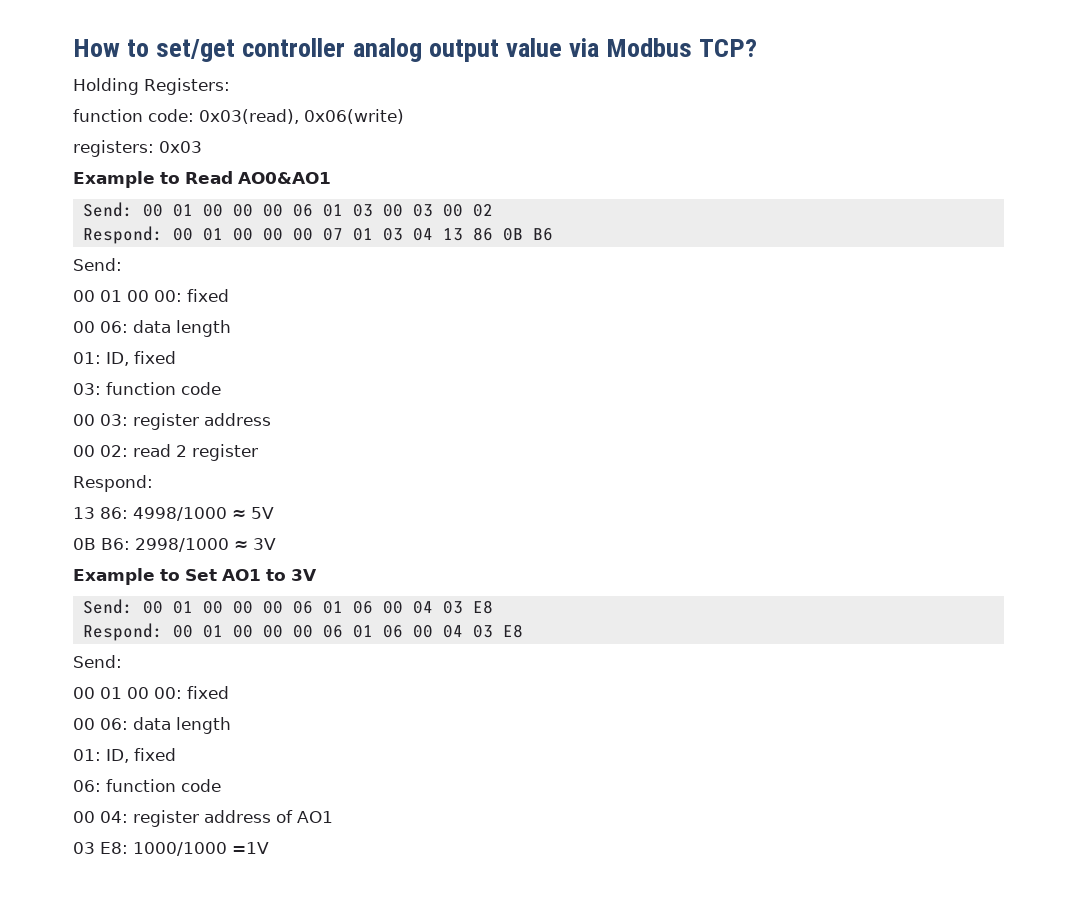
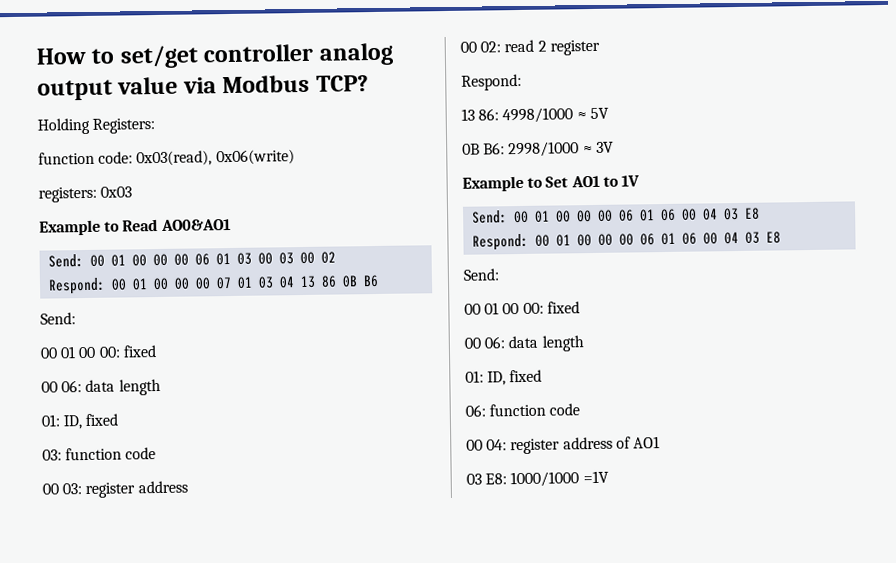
[291,569,317,581] 3V -> [620,175,640,187] 1V

